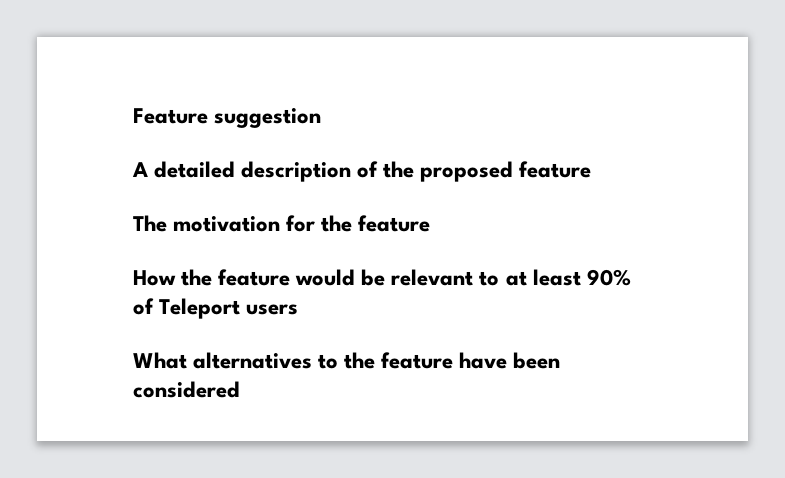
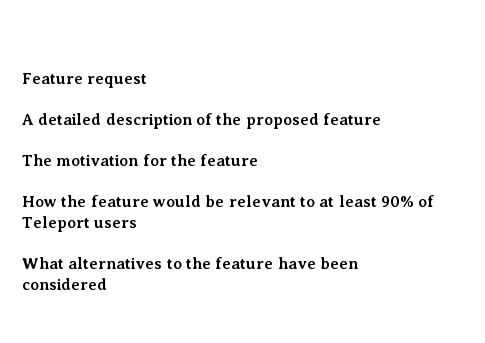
[214,108,322,128] suggestion -> [87,74,148,88] request

